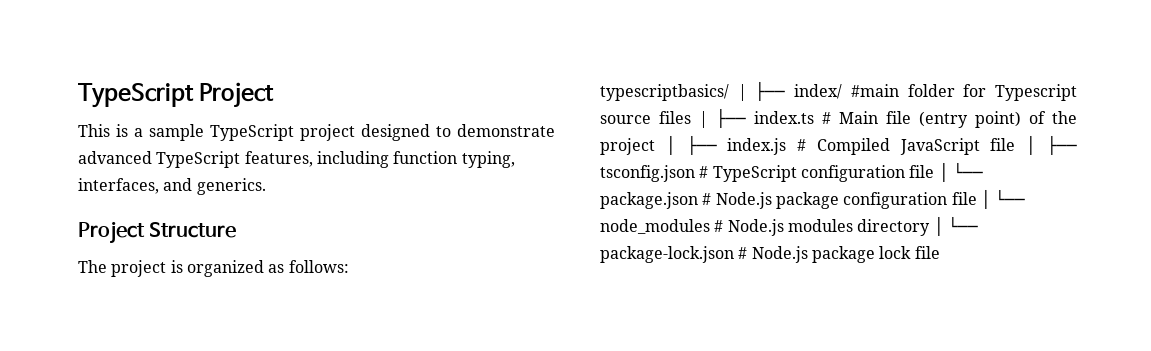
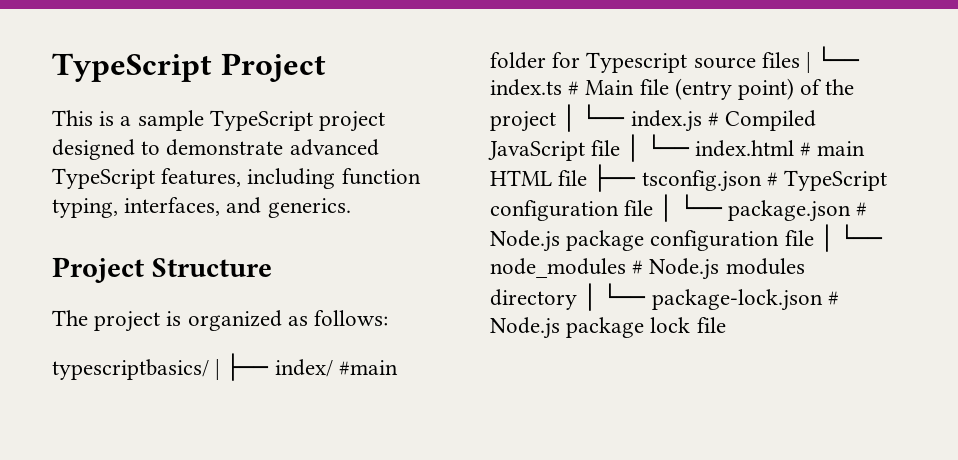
[716,108,746,128] ├── -> [817,46,861,68] └──
[686,135,717,155] ├── -> [582,104,626,126] └──
(1037, 145) none -> [646,134,866,157] [490,170,588,186] └── index.html # main HTML file

